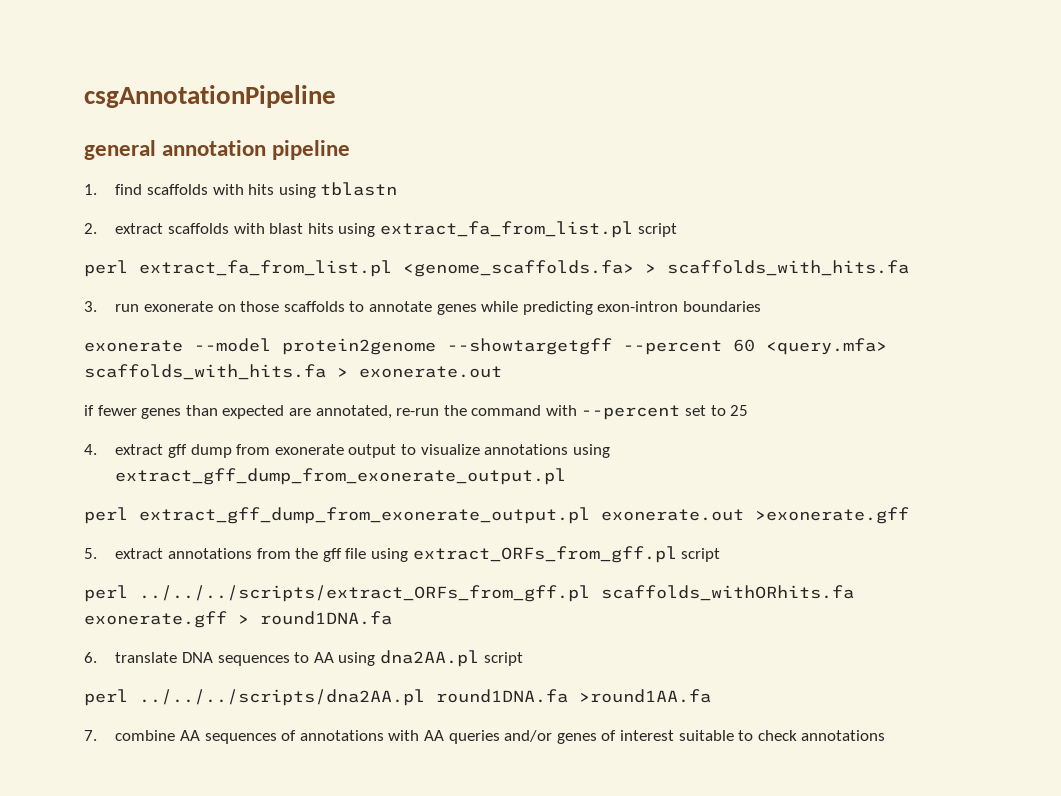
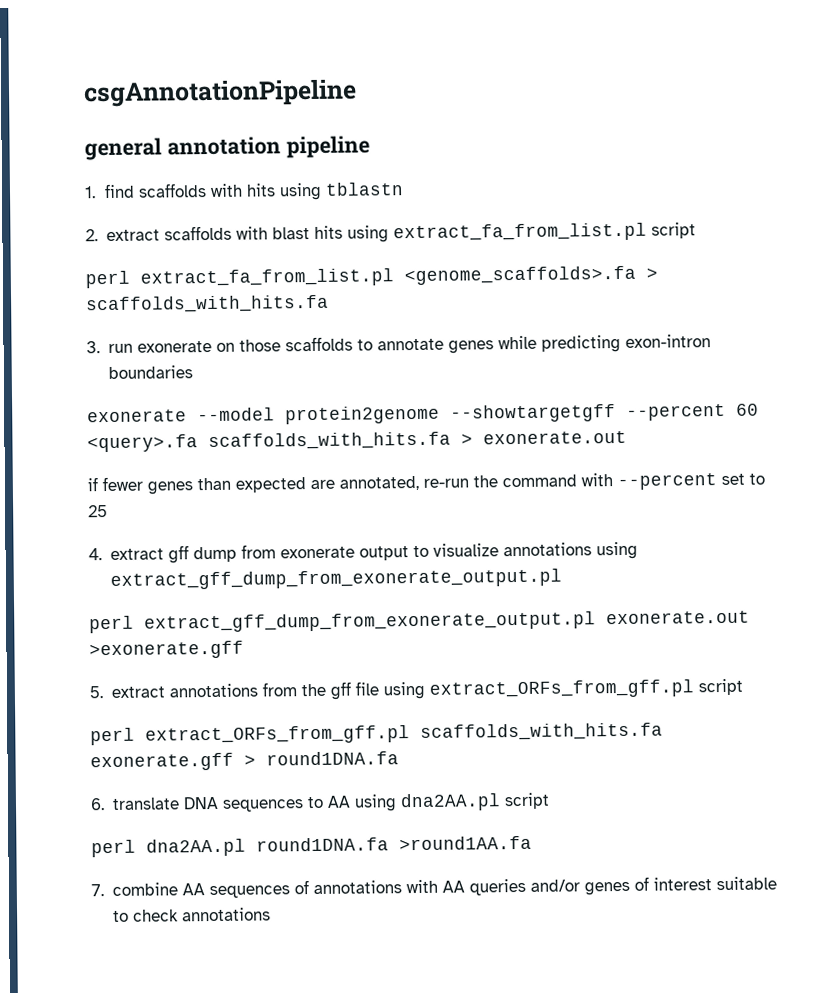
[403,260,634,277] <genome_scaffolds.fa> -> [404,265,636,286] <genome_scaffolds>.fa
[766,338,887,355] <query.mfa> -> [87,434,198,453] <query>.fa
[139,585,854,602] ../../../scripts/extract_ORFs_from_gff.pl scaffolds_withORhits.fa -> [145,722,663,745] extract_ORFs_from_gff.pl scaffolds_with_hits.fa
[139,689,425,706] ../../../scripts/dna2AA.pl -> [146,838,246,857] dna2AA.pl

